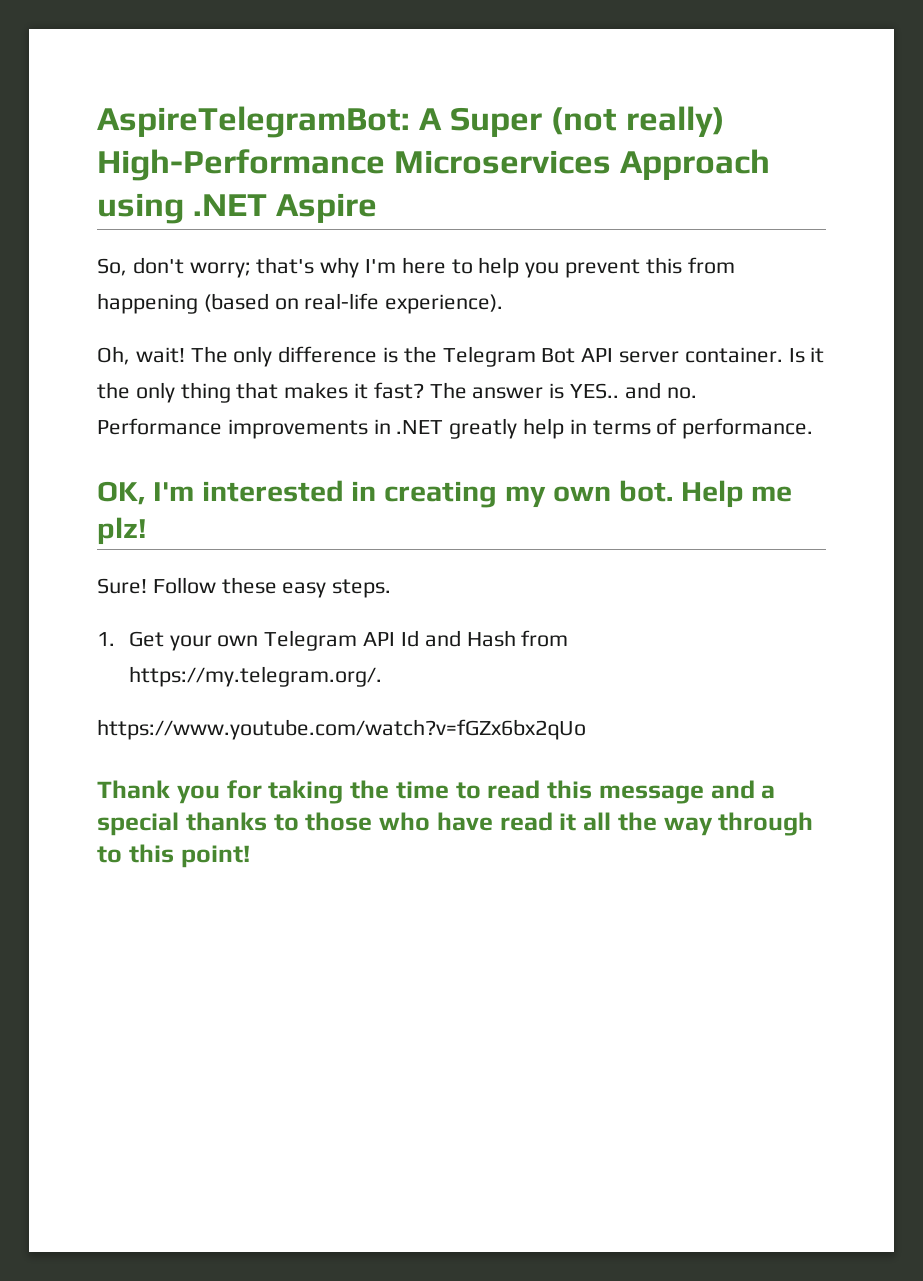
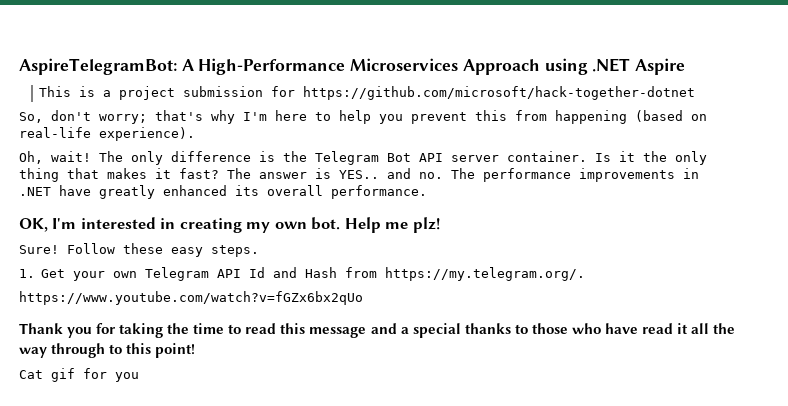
[450,106,726,137] Super (not really) -> (194, 65) none
(378, 208) none -> [39,86,696,100] // This is a project submission for https://github.com/microsoft/hack-together-dotnet
[97,418,222,435] Performance -> [451,168,571,182] The performance
[449,418,678,439] greatly help in terms of -> [59,185,323,199] have greatly enhanced its overall
(250, 856) none -> [19,368,139,382] // Cat gif for you

